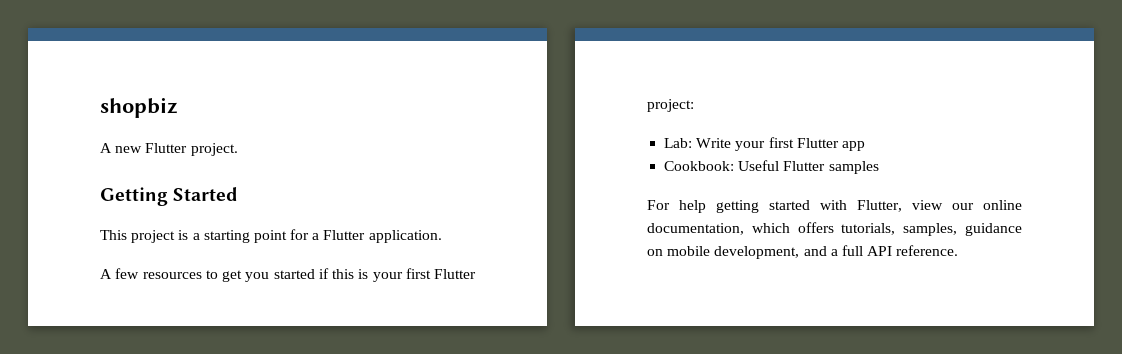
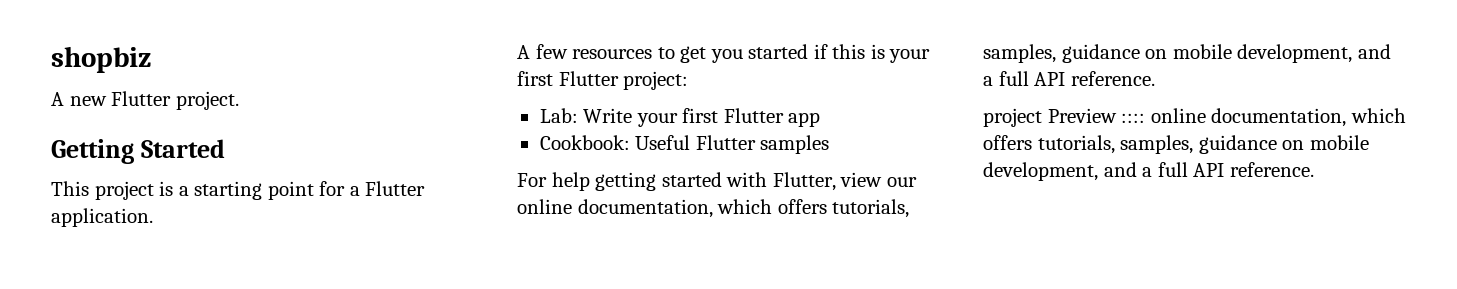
(959, 250) none -> [983,108,1406,127] [983,135,1369,154] [983,162,1314,181] // project Preview :::: online documentation, which offers tutorials, samples, guidance on mobile development, and a full API reference.

